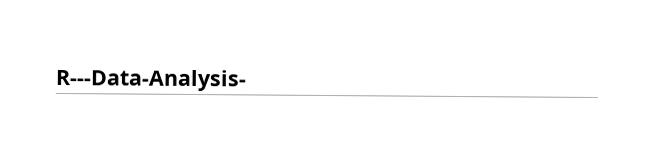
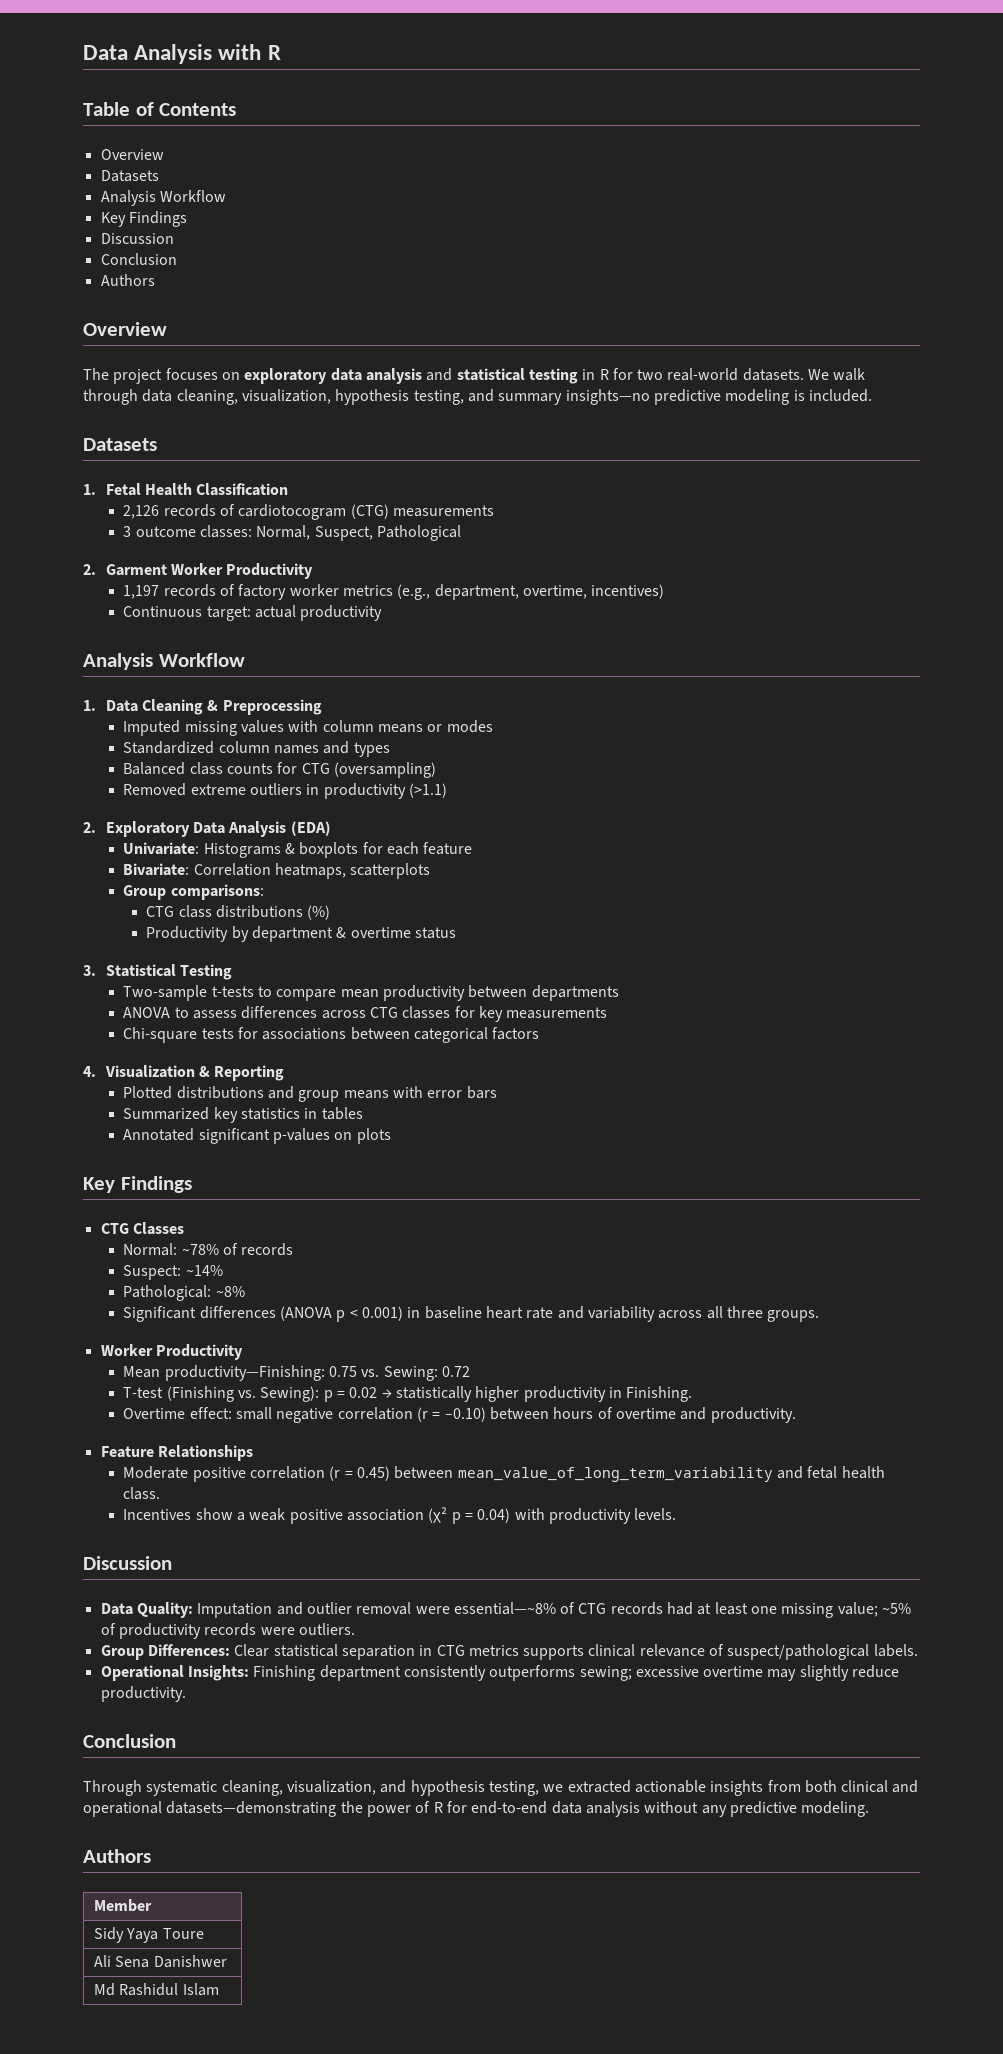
[55,68,246,92] R---Data-Analysis- -> [83,44,281,64] [83,102,237,116] [100,149,164,160] [100,170,159,182] [100,190,226,206] [100,211,187,227] [100,233,174,244] [100,253,177,265] [100,274,155,286] [83,322,167,336] [83,368,866,384] [83,389,872,405] [83,438,157,451] [83,483,289,496] [123,504,495,520] [123,525,462,541] [83,563,314,579] [123,584,665,600] [123,605,383,621] [83,653,245,670] [83,699,322,715] [123,720,493,736] [123,741,390,757] [123,762,437,778] [123,783,448,799] [83,821,331,837] [123,842,473,858] [123,863,431,879] [123,884,264,900] [146,905,331,920] [146,926,456,942] [83,964,233,980] [123,985,619,1001] [123,1006,608,1022] [123,1027,540,1043] [83,1065,285,1081] [123,1086,497,1102] [123,1107,363,1123] [123,1128,391,1144] [83,1176,192,1193] [100,1222,184,1235] [123,1243,294,1256] [123,1265,223,1280] [123,1285,245,1301] [123,1306,820,1322] [100,1344,243,1360] [123,1365,471,1381] [123,1386,693,1402] [123,1407,796,1423] [100,1445,253,1461] [123,1466,885,1482] [123,1487,161,1500] [123,1507,677,1524] [83,1556,172,1570] [100,1602,912,1618] [100,1623,355,1639] [100,1644,918,1660] [100,1665,900,1681] [100,1686,186,1702] [83,1734,176,1748] [83,1780,919,1796] [83,1801,870,1817] [83,1849,151,1863] [93,1899,152,1912] [93,1927,204,1943] [93,1955,227,1968] [93,1983,219,1996] Data Analysis with R // Table of Contents // Overview // Datasets // Analysis Workflow // Key Findings // Discussion // Conclusion // Authors // Overview // The project focuses on exploratory data analysis and statistical testing in R for two real‑world datasets. We walk through data cleaning, visualization, hypothesis testing, and summary insights—no predictive modeling is included. // Datasets // 1. Fetal Health Classification // 2,126 records of cardiotocogram (CTG) measurements // 3 outcome classes: Normal, Suspect, Pathological // 2. Garment Worker Productivity // 1,197 records of factory worker metrics (e.g., department, overtime, incentives) // Continuous target: actual productivity // Analysis Workflow // 1. Data Cleaning & Preprocessing // Imputed missing values with column means or modes // Standardized column names and types // Balanced class counts for CTG (oversampling) // Removed extreme outliers in productivity (>1.1) // 2. Exploratory Data Analysis (EDA) // Univariate: Histograms & boxplots for each feature // Bivariate: Correlation heatmaps, scatterplots // Group comparisons: // CTG class distributions (%) // Productivity by department & overtime status // 3. Statistical Testing // Two‑sample t‑tests to compare mean productivity between departments // ANOVA to assess differences across CTG classes for key measurements // Chi‑square tests for associations between categorical factors // 4. Visualization & Reporting // Plotted distributions and group means with error bars // Summarized key statistics in tables // Annotated significant p‑values on plots // Key Findings // CTG Classes // Normal: ~78% of records // Suspect: ~14% // Pathological: ~8% // Significant differences (ANOVA p < 0.001) in baseline heart rate and variability across all three groups. // Worker Productivity // Mean productivity—Finishing: 0.75 vs. Sewing: 0.72 // T‑test (Finishing vs. Sewing): p = 0.02 → statistically higher productivity in Finishing. // Overtime effect: small negative correlation (r = –0.10) between hours of overtime and productivity. // Feature Relationships // Moderate positive correlation (r = 0.45) between mean_value_of_long_term_variability and fetal health class. // Incentives show a weak positive association (χ² p = 0.04) with productivity levels. // Discussion // Data Quality: Imputation and outlier removal were essential—~8% of CTG records had at least one missing value; ~5% of productivity records were outliers. // Group Differences: Clear statistical separation in CTG metrics supports clinical relevance of suspect/pathological labels. // Operational Insights: Finishing department consistently outperforms sewing; excessive overtime may slightly reduce productivity. // Conclusion // Through systematic cleaning, visualization, and hypothesis testing, we extracted actionable insights from both clinical and operational datasets—demonstrating the power of R for end‑to‑end data analysis without any predictive modeling. // Authors // Member // Sidy Yaya Toure // Ali Sena Danishwer // Md Rashidul Islam

